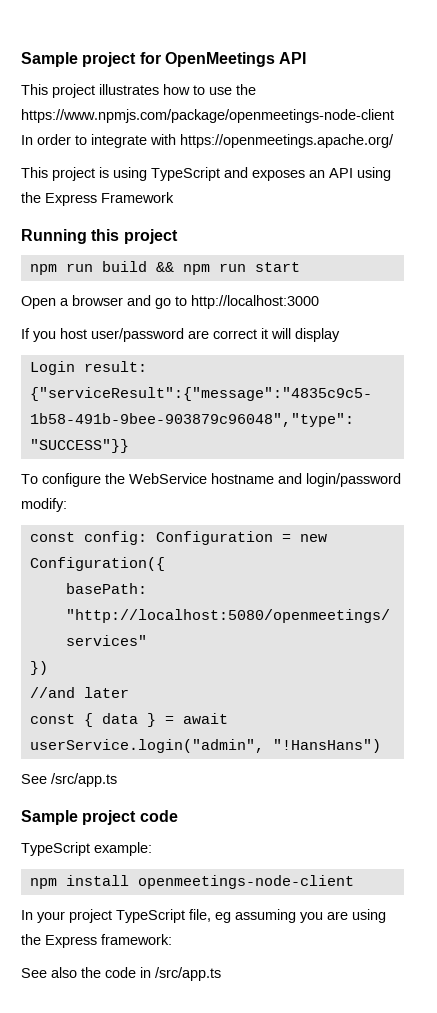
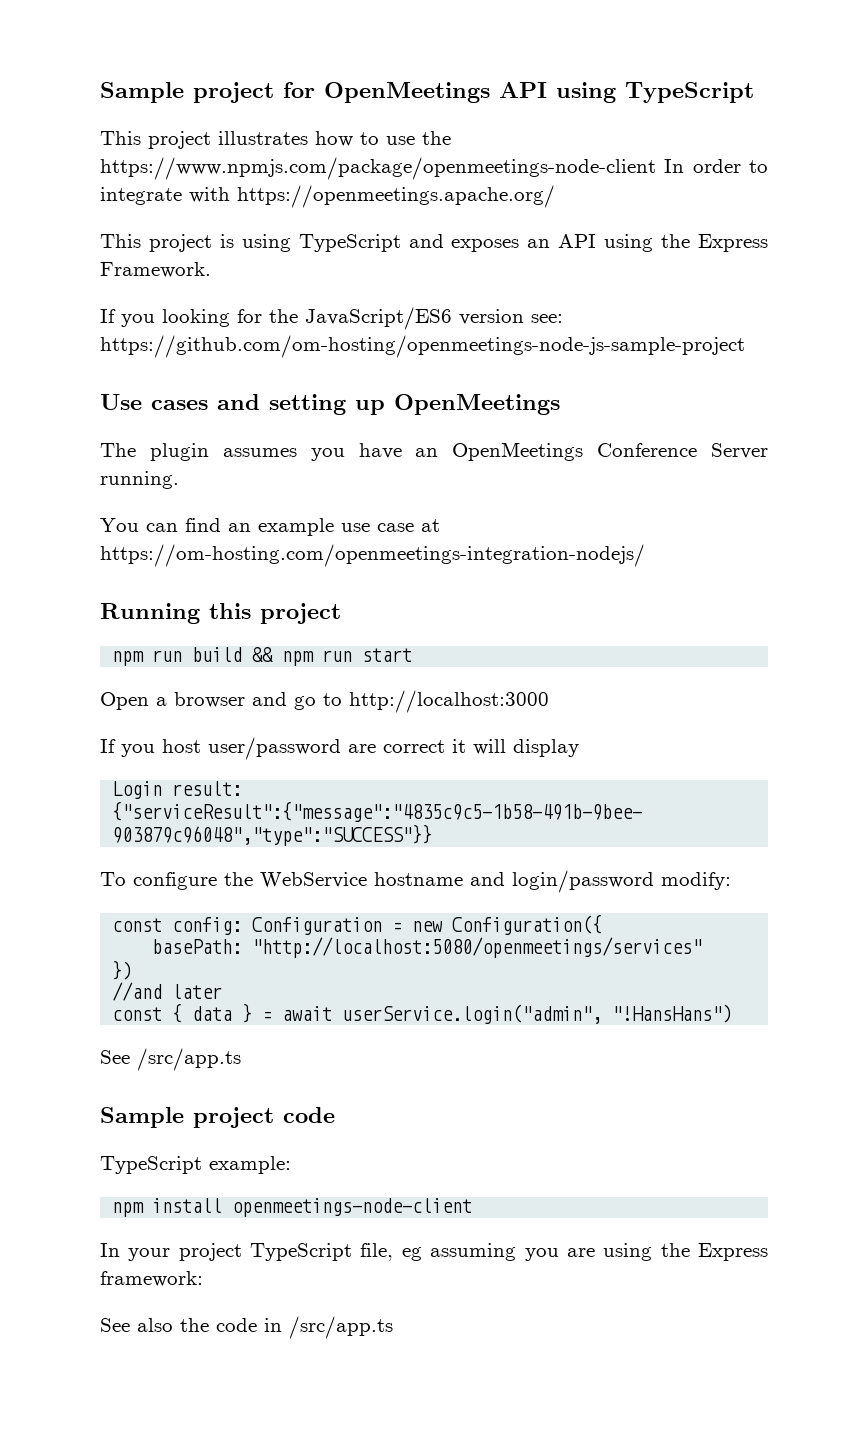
(307, 58) none -> [556,82,754,103] using TypeScript
[101,192,174,203] Framework -> [100,262,211,278] [100,307,563,330] [100,335,745,358] [100,394,560,415] [100,442,768,461] [100,471,179,489] [100,518,440,536] [100,544,645,567] Framework. // If you looking for the JavaScript/ES6 version see: https://github.com/om-hosting/openmeetings-node-js-sample-project // Use cases and setting up OpenMeetings // The plugin assumes you have an OpenMeetings Conference Server running. // You can find an example use case at https://om-hosting.com/openmeetings-integration-nodejs/

